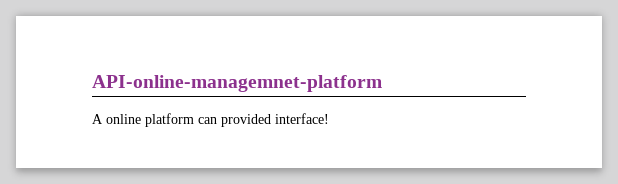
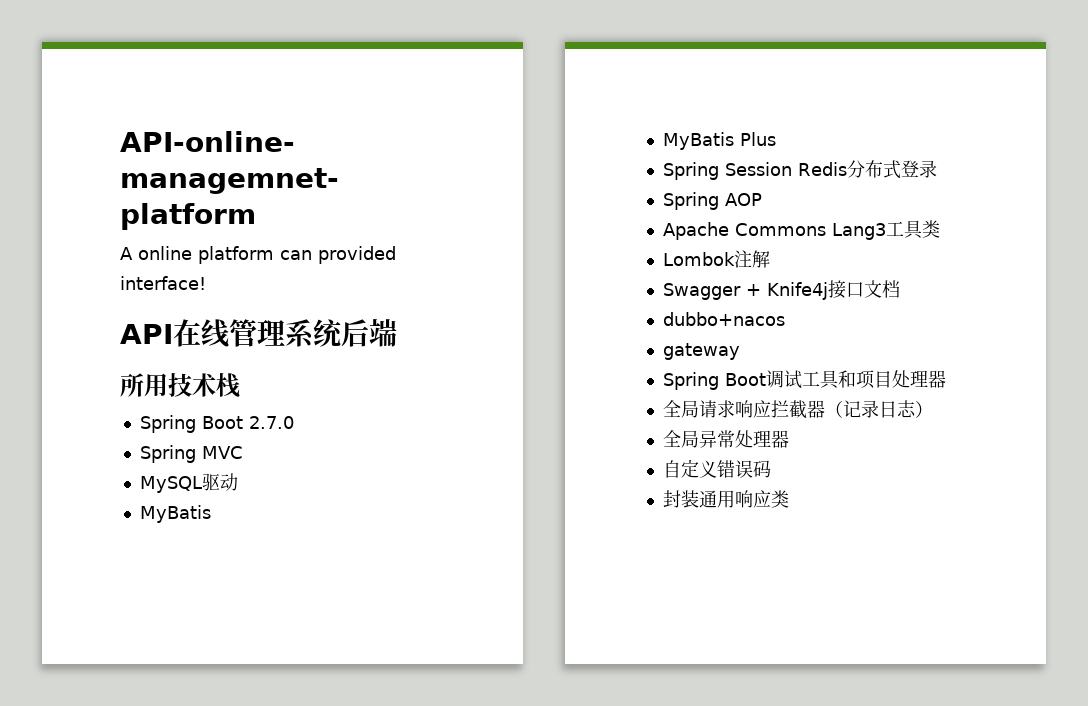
(329, 118) none -> [120,319,397,348] [120,373,240,398] [139,415,294,433] [139,445,243,463] [139,473,238,493] [139,505,211,523] [662,132,776,150] [662,160,937,180] [662,192,762,210] [662,220,940,240] [662,250,770,268] [662,280,900,300] [662,312,785,326] [662,343,740,360] [662,370,946,390] [662,400,933,419] [662,430,789,448] [662,459,771,478] [662,490,789,508] // API在线管理系统后端 // 所用技术栈 // Spring Boot 2.7.0 // Spring MVC // MySQL驱动 // MyBatis // MyBatis Plus // Spring Session Redis分布式登录 // Spring AOP // Apache Commons Lang3工具类 // Lombok注解 // Swagger + Knife4j接口文档 // dubbo+nacos // gateway // Spring Boot调试工具和项目处理器 // 全局请求响应拦截器（记录日志） // 全局异常处理器 // 自定义错误码 // 封装通用响应类

